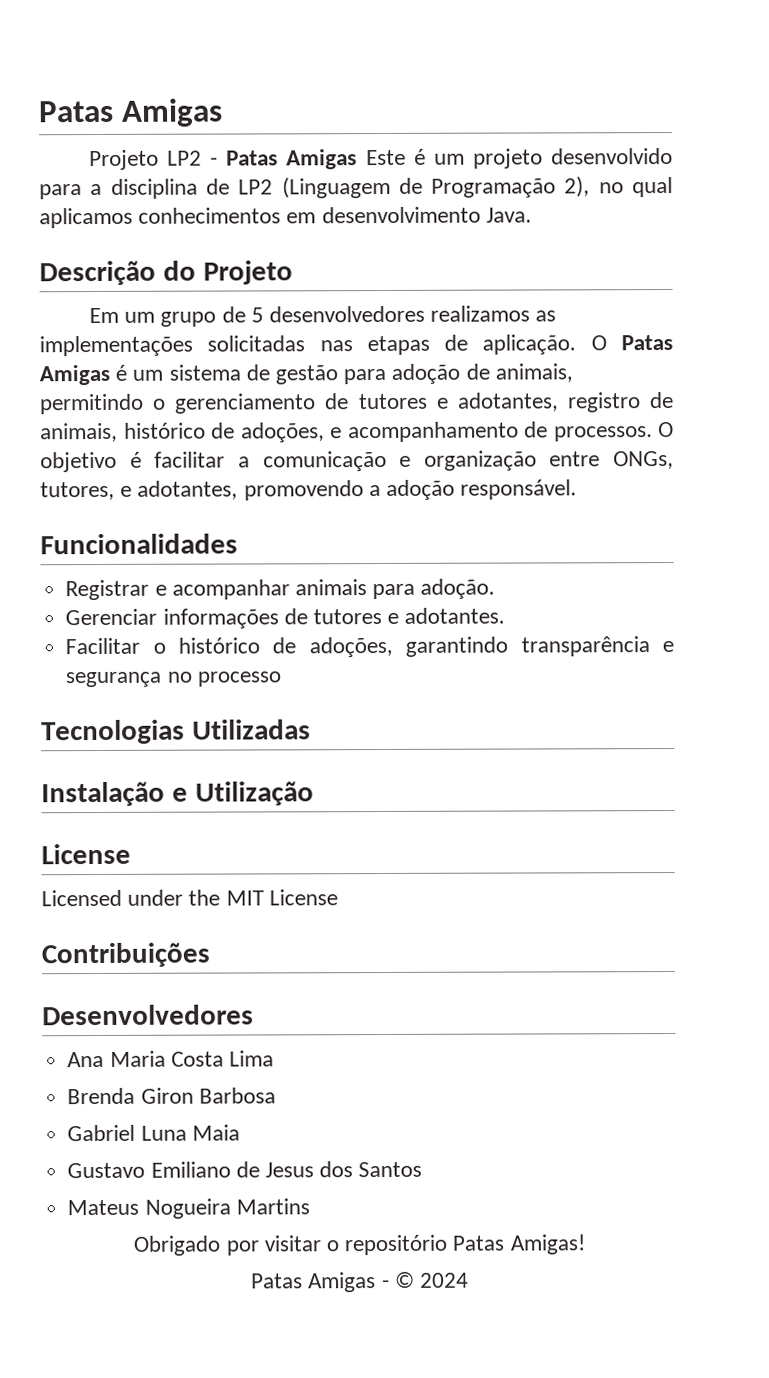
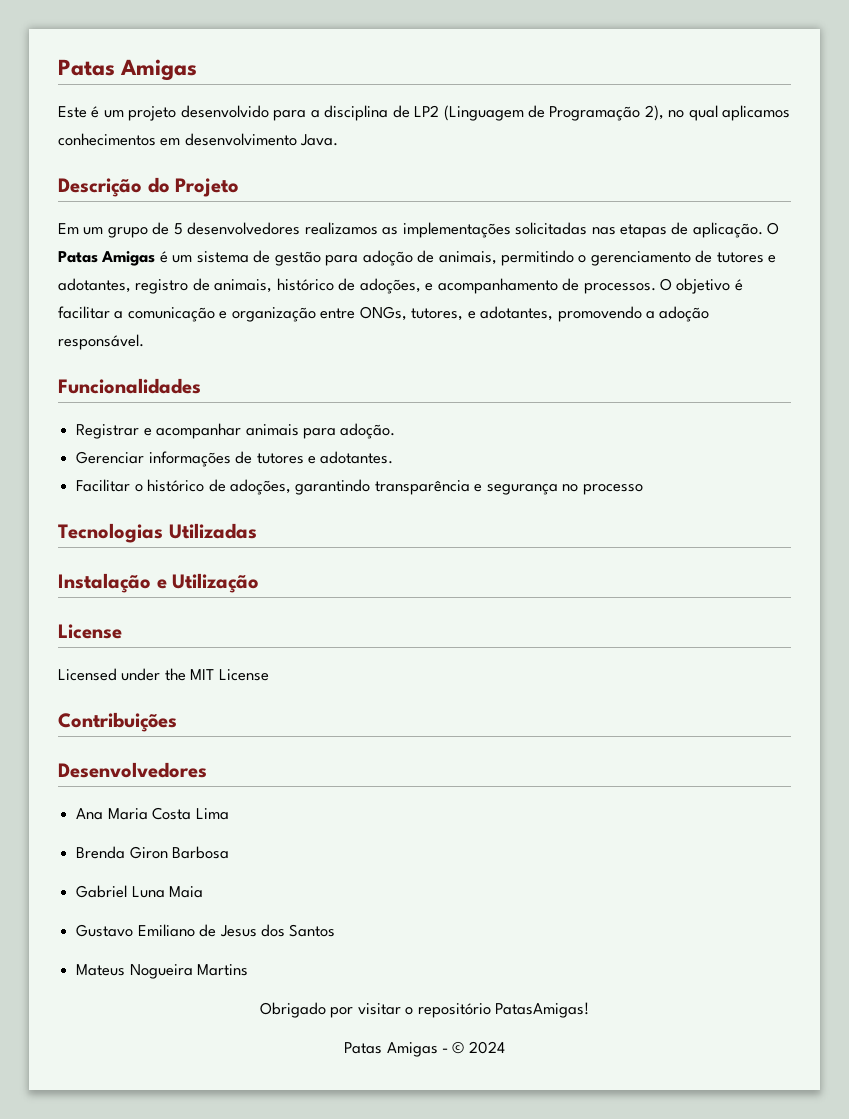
[88,149,358,171] Projeto LP2 - Patas Amigas -> (198, 70) none
[452,1234,585,1255] Patas Amigas! -> [495,1002,590,1018] PatasAmigas!

